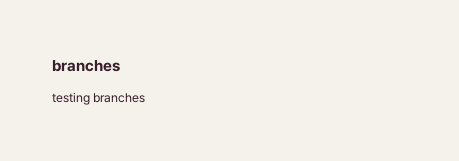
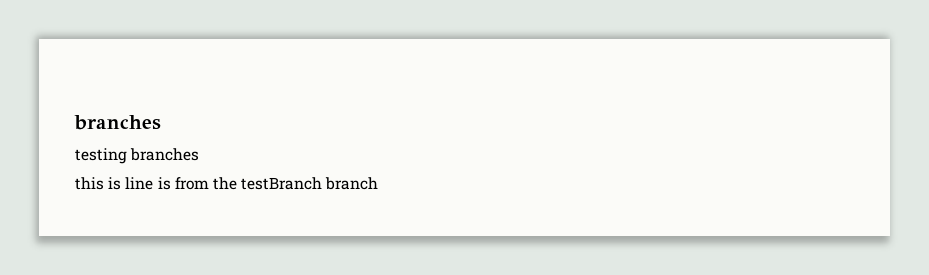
(146, 98) none -> [75,177,379,190] // this is line is from the testBranch branch

